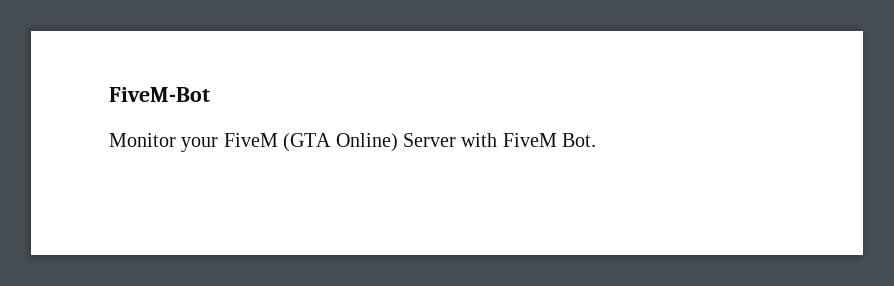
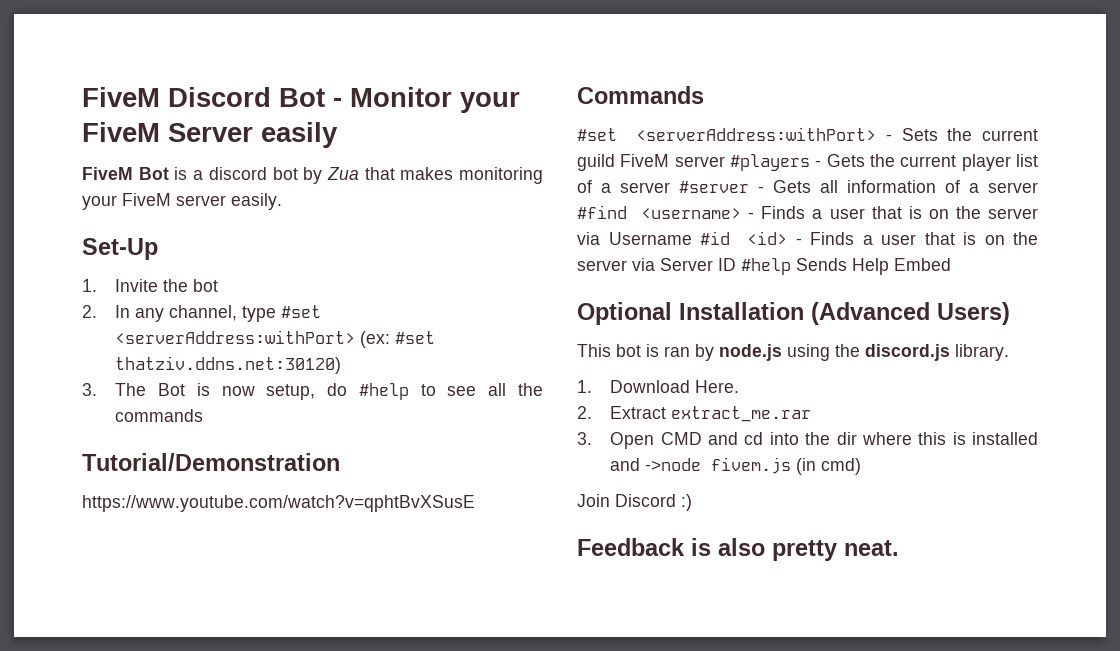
[109,87,210,102] [109,133,597,152] FiveM-Bot // Monitor your FiveM (GTA Online) Server with FiveM Bot. -> [82,87,520,113] [82,122,338,148] [82,167,543,184] [82,193,282,210] [82,238,158,260] [82,279,219,292] [82,305,322,322] [115,330,436,348] [115,356,342,374] [82,383,543,400] [115,409,204,422] [82,453,340,471] [82,495,475,512] [577,86,704,104] [577,127,1038,141] [577,154,1038,171] [577,180,1038,193] [577,205,1038,219] [577,231,1038,245] [577,258,951,275] [577,302,1010,325] [577,344,1009,361] [577,380,740,393] [577,406,812,422] [577,432,1038,449] [610,457,862,475] [577,494,692,511] [577,538,899,561] FiveM Discord Bot - Monitor your FiveM Server easily // FiveM Bot is a discord bot by Zua that makes monitoring your FiveM server easily. // Set-Up // 1. Invite the bot // 2. In any channel, type #set <serverAddress:withPort> (ex: #set thatziv.ddns.net:30120) // 3. The Bot is now setup, do #help to see all the commands // Tutorial/Demonstration // https://www.youtube.com/watch?v=qphtBvXSusE // Commands // #set <serverAddress:withPort> - Sets the current guild FiveM server #players - Gets the current player list of a server #server - Gets all information of a server #find <username> - Finds a user that is on the server via Username #id <id> - Finds a user that is on the server via Server ID #help Sends Help Embed // Optional Installation (Advanced Users) // This bot is ran by node.js using the discord.js library. // 1. Download Here. // 2. Extract extract_me.rar // 3. Open CMD and cd into the dir where this is installed and ->node fivem.js (in cmd) // Join Discord :) // Feedback is also pretty neat.

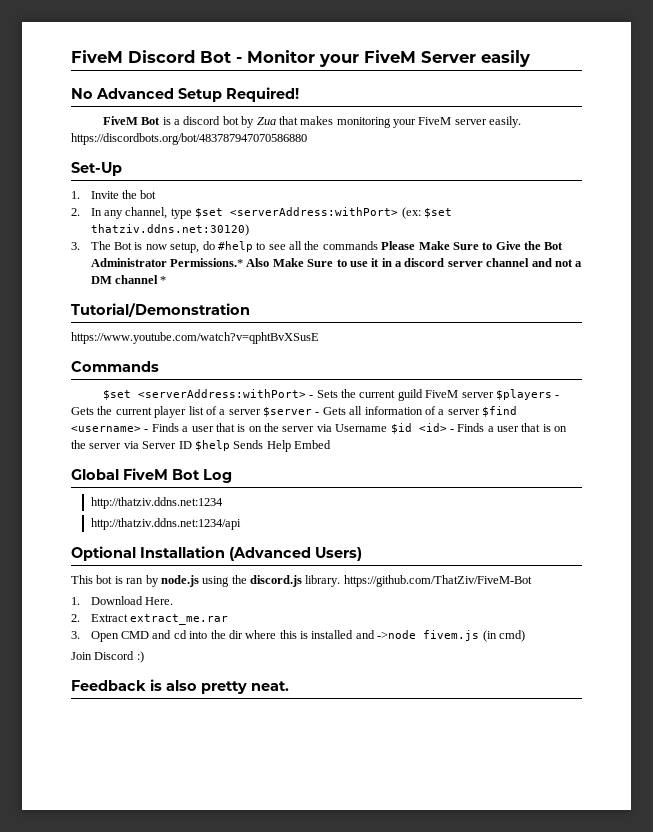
(338, 135) none -> [71,87,299,102] // No Advanced Setup Required!
(282, 201) none -> [71,133,307,145] https://discordbots.org/bot/483787947070586880
[281,305,322,318] #set -> [195,208,224,218] $set
[395,331,436,344] #set -> [423,208,452,218] $set
(204, 415) none -> [381,241,564,250] [90,258,583,267] [90,275,167,284] Please Make Sure to Give the Bot Administrator Permissions.* Also Make Sure to use it in a discord server channel and not a DM channel *
[577,128,617,141] #set -> [102,390,131,400] $set
[730,154,810,171] #players -> [495,389,552,400] $players
[679,181,749,193] #server -> [263,407,312,417] $server
[577,205,627,219] #find -> [482,406,517,417] $find
[700,231,730,245] #id -> [390,423,412,434] $id
[741,258,791,275] #help -> [194,440,230,451] $help
(951, 264) none -> [71,468,232,483] [90,497,223,509] [90,518,241,530] // Global FiveM Bot Log // http://thatziv.ddns.net:1234 // http://thatziv.ddns.net:1234/api
(1009, 352) none -> [343,575,532,587] https://github.com/ThatZiv/FiveM-Bot

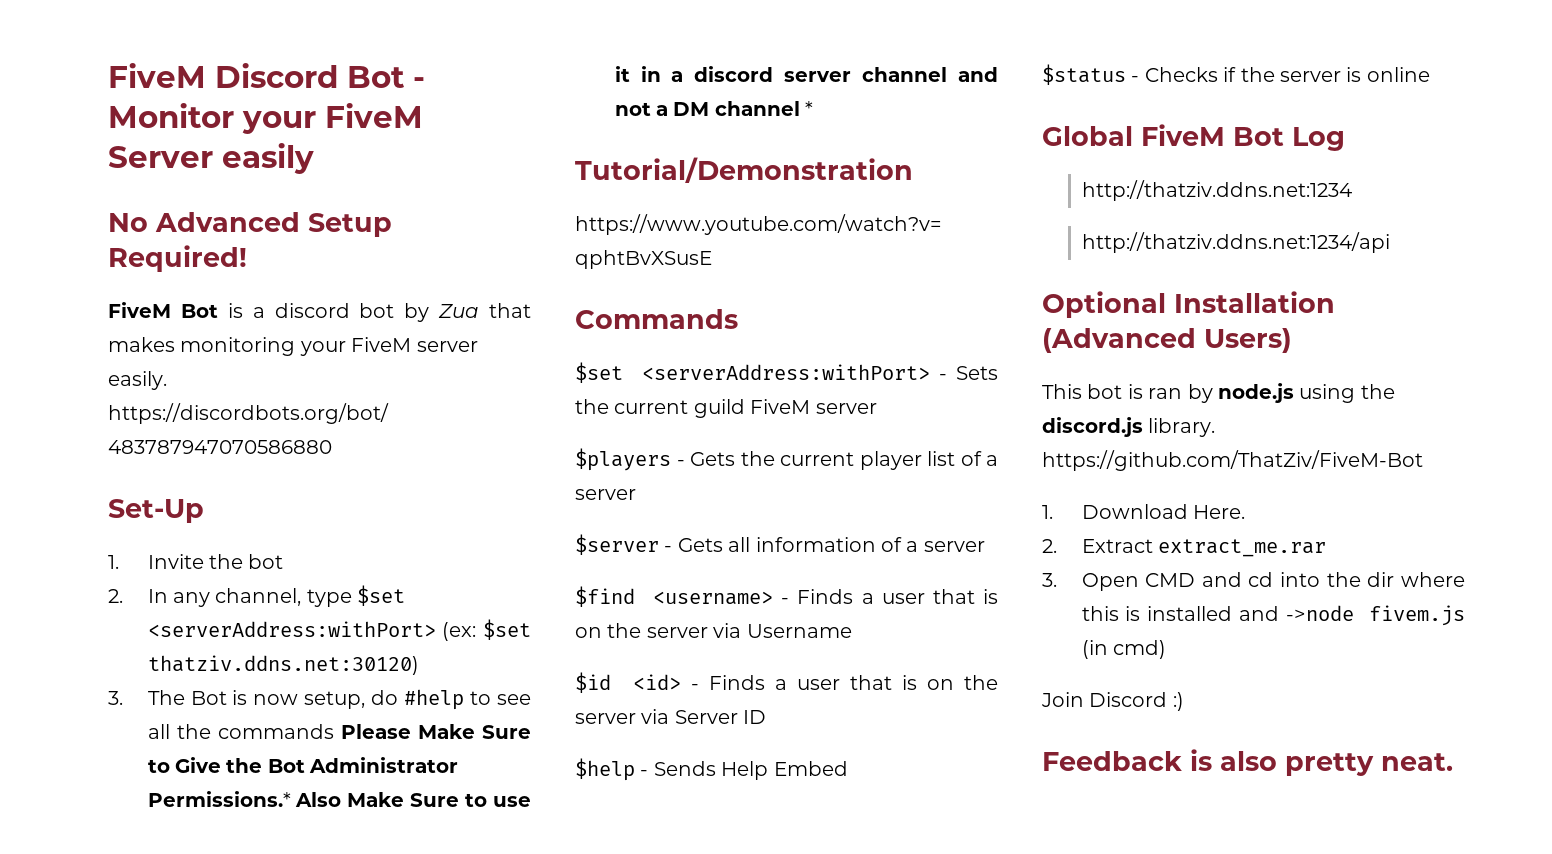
(494, 395) none -> (877, 408) //
(261, 412) none -> (636, 494) //
(480, 412) none -> (985, 546) //
(388, 428) none -> (852, 631) //
[194,440,230,451] $help -> [575,758,649,781] // $help -
(331, 444) none -> [1042,64,1430,85] // $status - Checks if the server is online

